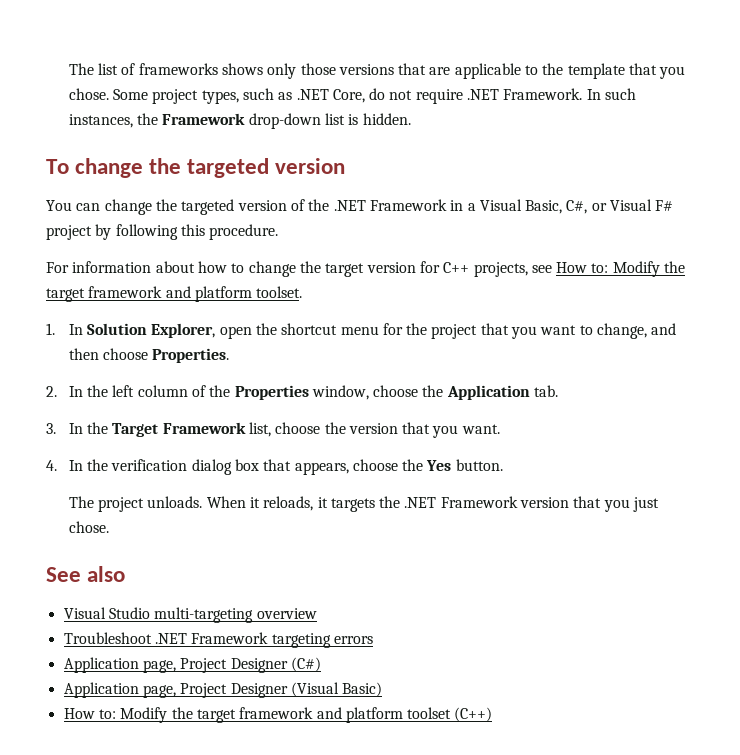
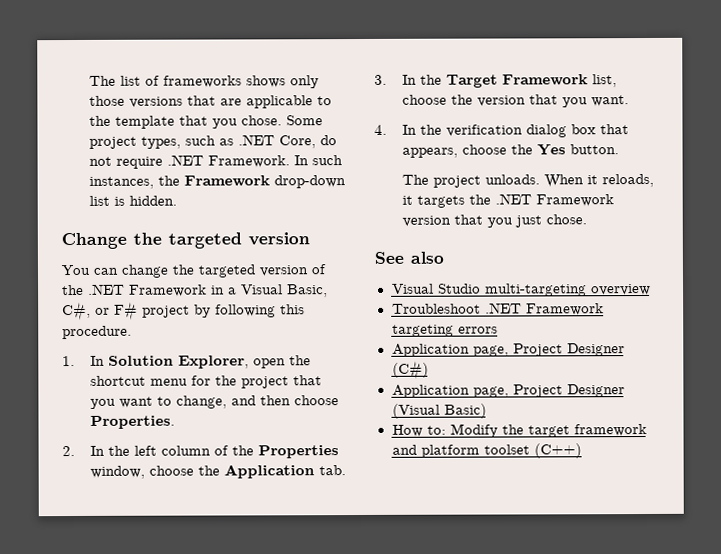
[46,158,144,178] To change -> [61,232,127,250] Change
[610,199,653,211] Visual -> (110, 311) none
[46,261,686,277] [46,286,303,302] // For information about how to change the target version for C++ projects, see How to: Modify the target framework and platform toolset. -> (132, 332) none

